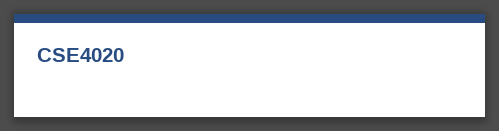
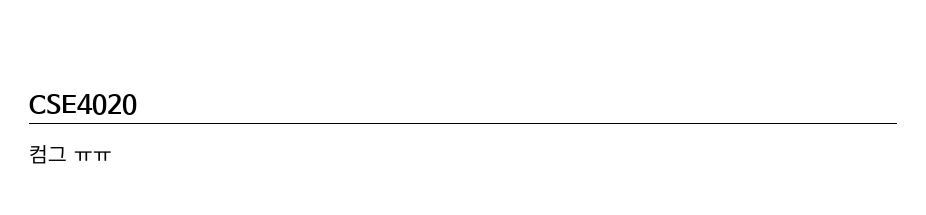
(124, 55) none -> [29,145,112,164] // 컴그 ㅠㅠ

